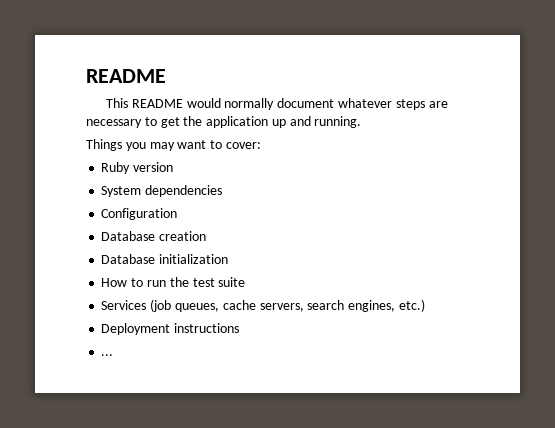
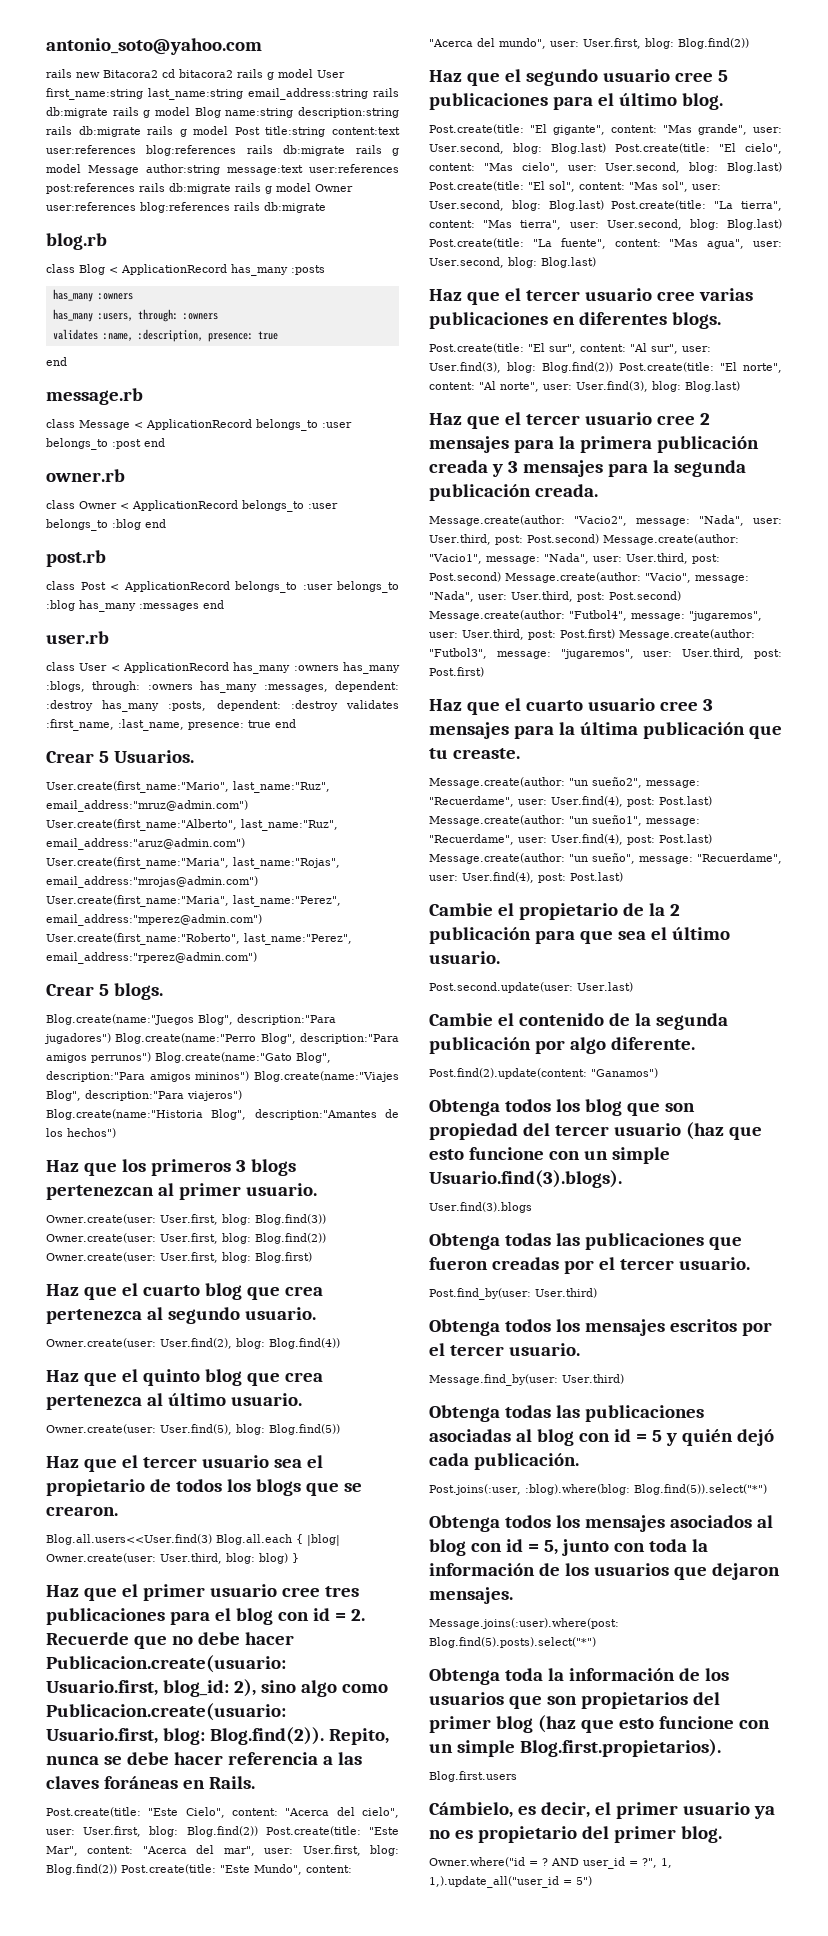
[86,69,166,83] [106,98,448,110] [86,116,362,128] [86,139,261,151] [101,162,174,174] [101,185,223,197] [101,208,178,220] [101,231,207,241] [101,254,229,264] [101,277,246,287] [101,299,425,312] [101,323,240,335] [101,354,114,356] README // This README would normally document whatever steps are necessary to get the application up and running. // Things you may want to cover: // Ruby version // System dependencies // Configuration // Database creation // Database initialization // How to run the test suite // Services (job queues, cache servers, search engines, etc.) // Deployment instructions // ... -> [46,38,262,55] [46,69,345,80] [46,88,399,100] [46,107,399,118] [46,126,400,137] [46,145,399,156] [46,164,399,175] [46,183,353,194] [46,202,326,213] [46,233,107,250] [46,264,325,276] [52,289,133,302] [52,309,218,322] [52,329,278,342] [46,357,67,366] [46,388,143,405] [46,419,352,431] [46,438,165,450] [46,469,125,482] [46,500,338,512] [46,519,166,531] [46,550,106,567] [46,581,399,593] [46,600,224,612] [46,631,109,644] [46,662,400,674] [46,681,399,693] [46,700,399,712] [46,719,296,731] [46,750,194,763] [46,781,330,793] [46,800,248,812] [46,819,338,831] [46,838,245,850] [46,857,340,869] [46,876,258,888] [46,895,341,907] [46,914,262,926] [46,933,352,945] [46,952,257,964] [46,983,163,1000] [46,1014,336,1025] [44,1033,399,1044] [46,1052,331,1063] [46,1071,399,1082] [46,1090,242,1101] [46,1109,399,1120] [46,1128,116,1138] [46,1159,296,1176] [46,1183,317,1200] [46,1214,326,1225] [46,1233,326,1244] [46,1252,312,1263] [46,1283,323,1300] [46,1307,316,1324] [46,1338,340,1349] [46,1369,323,1386] [46,1393,302,1410] [46,1424,340,1435] [46,1455,323,1472] [46,1479,362,1496] [46,1506,118,1516] [46,1534,340,1546] [46,1553,299,1564] [46,1584,359,1601] [46,1608,365,1625] [46,1632,294,1649] [46,1655,286,1673] [46,1679,388,1697] [46,1703,286,1721] [46,1727,389,1745] [46,1752,362,1765] [46,1776,255,1789] [46,1807,399,1818] [46,1826,399,1837] [46,1845,399,1856] [46,1864,352,1875] [429,38,749,49] [429,69,728,86] [429,93,723,110] [429,124,782,135] [429,143,782,154] [429,162,782,173] [429,181,721,192] [429,200,782,211] [429,219,782,230] [429,238,782,249] [429,257,596,268] [429,288,753,305] [429,312,721,329] [429,343,711,354] [429,362,782,373] [429,381,740,392] [429,412,710,429] [429,436,759,453] [429,460,746,477] [429,484,598,501] [429,515,782,526] [429,534,739,545] [429,553,720,564] [429,572,749,583] [429,591,681,602] [429,610,762,621] [429,629,755,640] [429,648,782,659] [429,667,484,677] [429,698,713,715] [429,722,782,739] [429,748,520,759] [429,777,700,788] [429,796,712,807] [429,815,700,826] [429,834,712,845] [429,853,782,864] [429,872,623,883] [429,903,680,920] [429,927,730,944] [429,951,500,964] [429,982,633,993] [429,1013,728,1030] [429,1037,695,1054] [429,1068,658,1079] [429,1099,695,1116] [429,1122,762,1140] [429,1147,670,1164] [429,1170,622,1188] [429,1202,532,1213] [429,1233,742,1250] [429,1257,750,1274] [429,1288,597,1300] [429,1319,772,1336] [429,1343,580,1356] [429,1374,624,1386] [429,1405,704,1422] [429,1429,774,1446] [429,1453,579,1470] [429,1484,767,1495] [429,1515,773,1532] [429,1539,708,1556] [429,1563,780,1580] [429,1587,513,1604] [429,1618,619,1629] [429,1637,596,1648] [429,1668,729,1685] [429,1692,720,1709] [429,1715,770,1733] [429,1739,721,1757] [429,1771,517,1782] [429,1802,775,1819] [429,1826,722,1843] [429,1857,672,1869] [429,1876,592,1888] antonio_soto@yahoo.com // rails new Bitacora2 cd bitacora2 rails g model User first_name:string last_name:string email_address:string rails db:migrate rails g model Blog name:string description:string rails db:migrate rails g model Post title:string content:text user:references blog:references rails db:migrate rails g model Message author:string message:text user:references post:references rails db:migrate rails g model Owner user:references blog:references rails db:migrate // blog.rb // class Blog < ApplicationRecord has_many :posts // has_many :owners // has_many :users, through: :owners // validates :name, :description, presence: true // end // message.rb // class Message < ApplicationRecord belongs_to :user belongs_to :post end // owner.rb // class Owner < ApplicationRecord belongs_to :user belongs_to :blog end // post.rb // class Post < ApplicationRecord belongs_to :user belongs_to :blog has_many :messages end // user.rb // class User < ApplicationRecord has_many :owners has_many :blogs, through: :owners has_many :messages, dependent: :destroy has_many :posts, dependent: :destroy validates :first_name, :last_name, presence: true end // Crear 5 Usuarios. // User.create(first_name:"Mario", last_name:"Ruz", email_address:"mruz@admin.com") User.create(first_name:"Alberto", last_name:"Ruz", email_address:"aruz@admin.com") User.create(first_name:"Maria", last_name:"Rojas", email_address:"mrojas@admin.com") User.create(first_name:"Maria", last_name:"Perez", email_address:"mperez@admin.com") User.create(first_name:"Roberto", last_name:"Perez", email_address:"rperez@admin.com") // Crear 5 blogs. // Blog.create(name:"Juegos Blog", description:"Para jugadores") Blog.create(name:"Perro Blog", description:"Para amigos perrunos") Blog.create(name:"Gato Blog", description:"Para amigos mininos") Blog.create(name:"Viajes Blog", description:"Para viajeros") Blog.create(name:"Historia Blog", description:"Amantes de los hechos") // Haz que los primeros 3 blogs pertenezcan al primer usuario. // Owner.create(user: User.first, blog: Blog.find(3)) Owner.create(user: User.first, blog: Blog.find(2)) Owner.create(user: User.first, blog: Blog.first) // Haz que el cuarto blog que crea pertenezca al segundo usuario. // Owner.create(user: User.find(2), blog: Blog.find(4)) // Haz que el quinto blog que crea pertenezca al último usuario. // Owner.create(user: User.find(5), blog: Blog.find(5)) // Haz que el tercer usuario sea el propietario de todos los blogs que se crearon. // Blog.all.users<<User.find(3) Blog.all.each { |blog| Owner.create(user: User.third, blog: blog) } // Haz que el primer usuario cree tres publicaciones para el blog con id = 2. Recuerde que no debe hacer Publicacion.create(usuario: Usuario.first, blog_id: 2), sino algo como Publicacion.create(usuario: Usuario.first, blog: Blog.find(2)). Repito, nunca se debe hacer referencia a las claves foráneas en Rails. // Post.create(title: "Este Cielo", content: "Acerca del cielo", user: User.first, blog: Blog.find(2)) Post.create(title: "Este Mar", content: "Acerca del mar", user: User.first, blog: Blog.find(2)) Post.create(title: "Este Mundo", content: "Acerca del mundo", user: User.first, blog: Blog.find(2)) // Haz que el segundo usuario cree 5 publicaciones para el último blog. // Post.create(title: "El gigante", content: "Mas grande", user: User.second, blog: Blog.last) Post.create(title: "El cielo", content: "Mas cielo", user: User.second, blog: Blog.last) Post.create(title: "El sol", content: "Mas sol", user: User.second, blog: Blog.last) Post.create(title: "La tierra", content: "Mas tierra", user: User.second, blog: Blog.last) Post.create(title: "La fuente", content: "Mas agua", user: User.second, blog: Blog.last) // Haz que el tercer usuario cree varias publicaciones en diferentes blogs. // Post.create(title: "El sur", content: "Al sur", user: User.find(3), blog: Blog.find(2)) Post.create(title: "El norte", content: "Al norte", user: User.find(3), blog: Blog.last) // Haz que el tercer usuario cree 2 mensajes para la primera publicación creada y 3 mensajes para la segunda publicación creada. // Message.create(author: "Vacio2", message: "Nada", user: User.third, post: Post.second) Message.create(author: "Vacio1", message: "Nada", user: User.third, post: Post.second) Message.create(author: "Vacio", message: "Nada", user: User.third, post: Post.second) Message.create(author: "Futbol4", message: "jugaremos", user: User.third, post: Post.first) Message.create(author: "Futbol3", message: "jugaremos", user: User.third, post: Post.first) // Haz que el cuarto usuario cree 3 mensajes para la última publicación que tu creaste. // Message.create(author: "un sueño2", message: "Recuerdame", user: User.find(4), post: Post.last) Message.create(author: "un sueño1", message: "Recuerdame", user: User.find(4), post: Post.last) Message.create(author: "un sueño", message: "Recuerdame", user: User.find(4), post: Post.last) // Cambie el propietario de la 2 publicación para que sea el último usuario. // Post.second.update(user: User.last) // Cambie el contenido de la segunda publicación por algo diferente. // Post.find(2).update(content: "Ganamos") // Obtenga todos los blog que son propiedad del tercer usuario (haz que esto funcione con un simple Usuario.find(3).blogs). // User.find(3).blogs // Obtenga todas las publicaciones que fueron creadas por el tercer usuario. // Post.find_by(user: User.third) // Obtenga todos los mensajes escritos por el tercer usuario. // Message.find_by(user: User.third) // Obtenga todas las publicaciones asociadas al blog con id = 5 y quién dejó cada publicación. // Post.joins(:user, :blog).where(blog: Blog.find(5)).select("*") // Obtenga todos los mensajes asociados al blog con id = 5, junto con toda la información de los usuarios que dejaron mensajes. // Message.joins(:user).where(post: Blog.find(5).posts).select("*") // Obtenga toda la información de los usuarios que son propietarios del primer blog (haz que esto funcione con un simple Blog.first.propietarios). // Blog.first.users // Cámbielo, es decir, el primer usuario ya no es propietario del primer blog. // Owner.where("id = ? AND user_id = ?", 1, 1,).update_all("user_id = 5")

